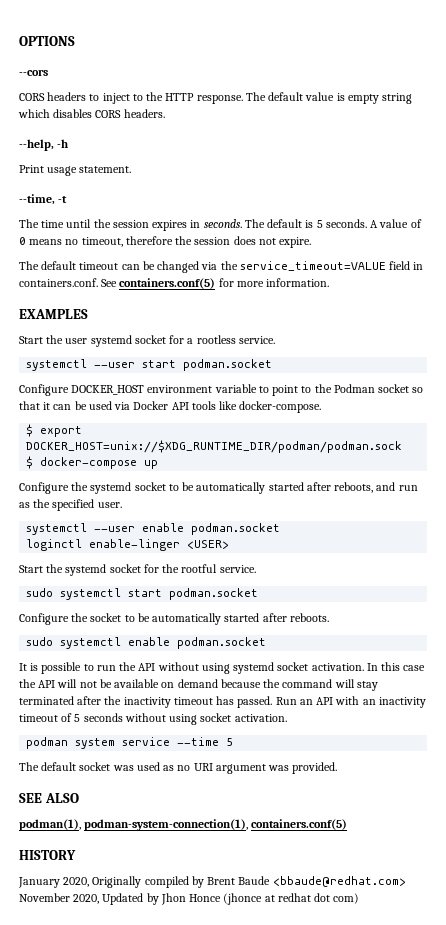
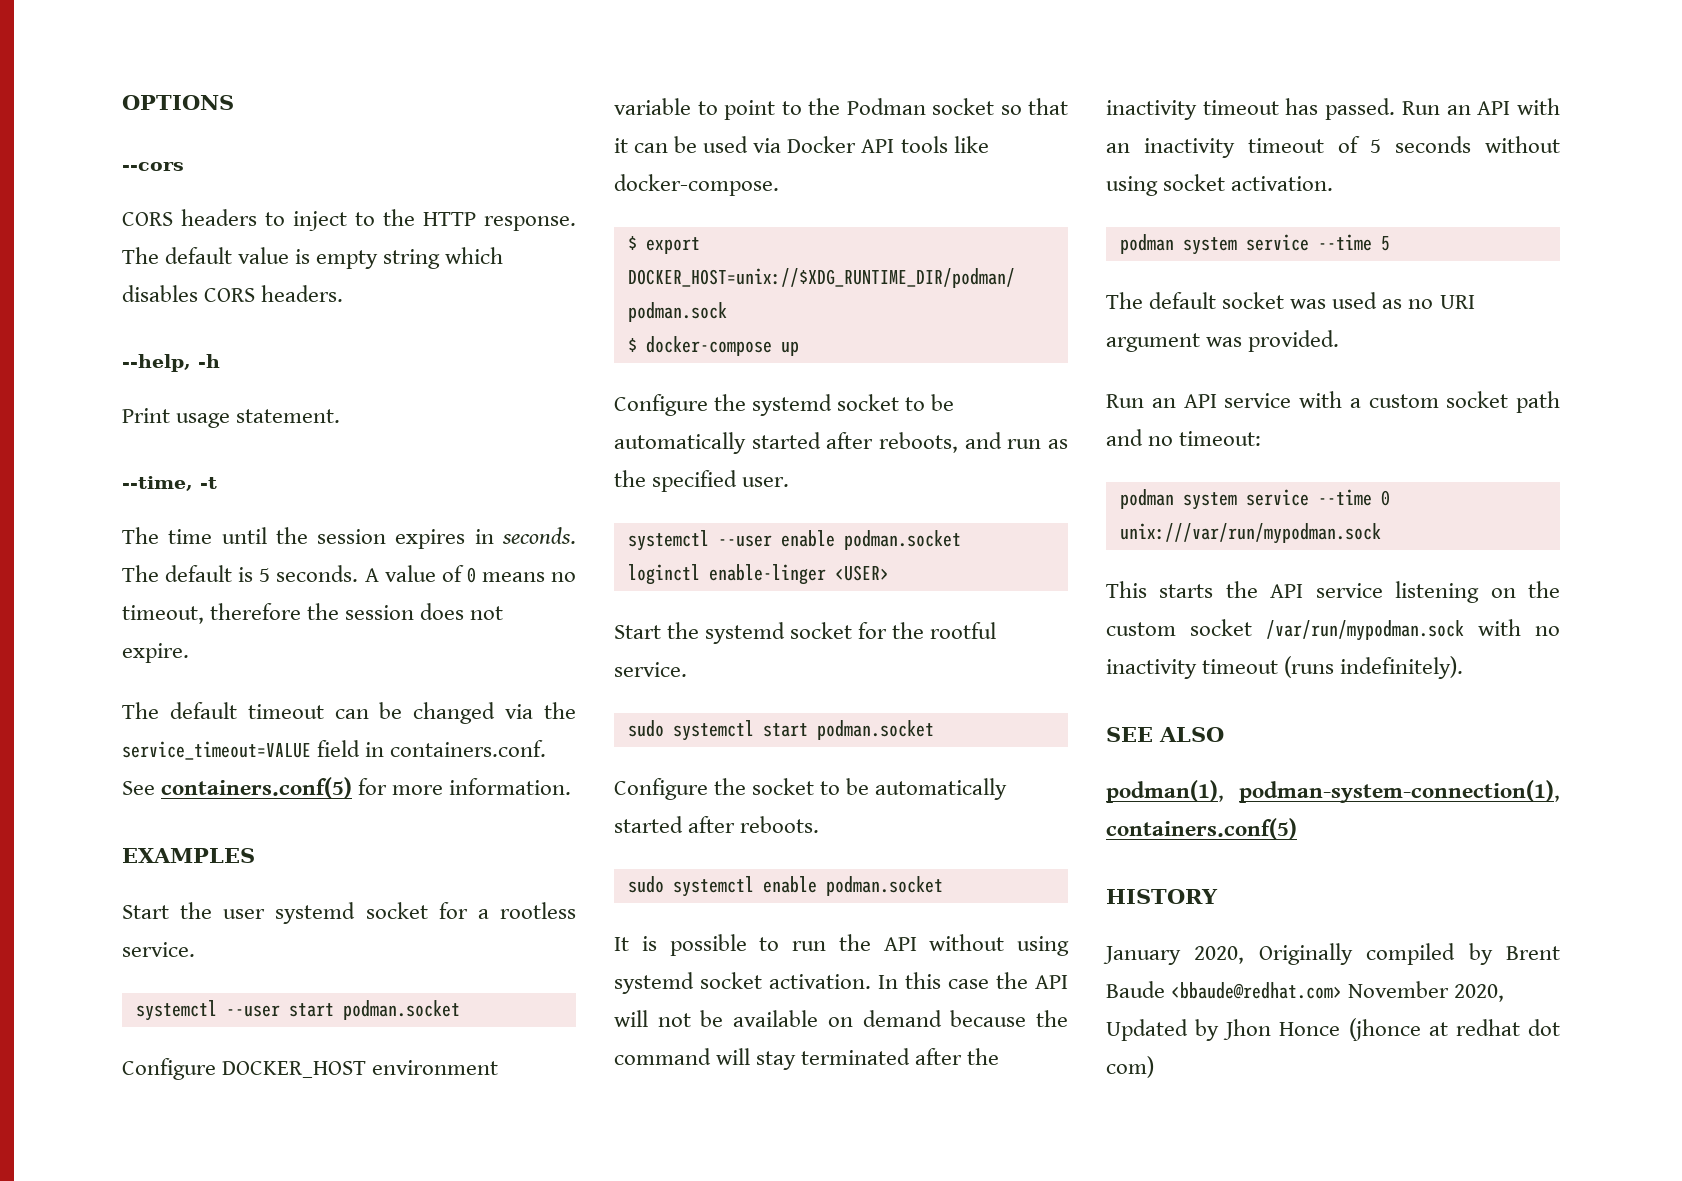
(338, 768) none -> [1106,391,1560,413] [1106,429,1262,446] [1119,489,1390,510] [1119,523,1381,544] [1106,581,1560,603] [1106,619,1560,641] [1106,656,1464,679] // Run an API service with a custom socket path and no timeout: // podman system service --time 0 unix:///var/run/mypodman.sock // This starts the API service listening on the custom socket /var/run/mypodman.sock with no inactivity timeout (runs indefinitely).

